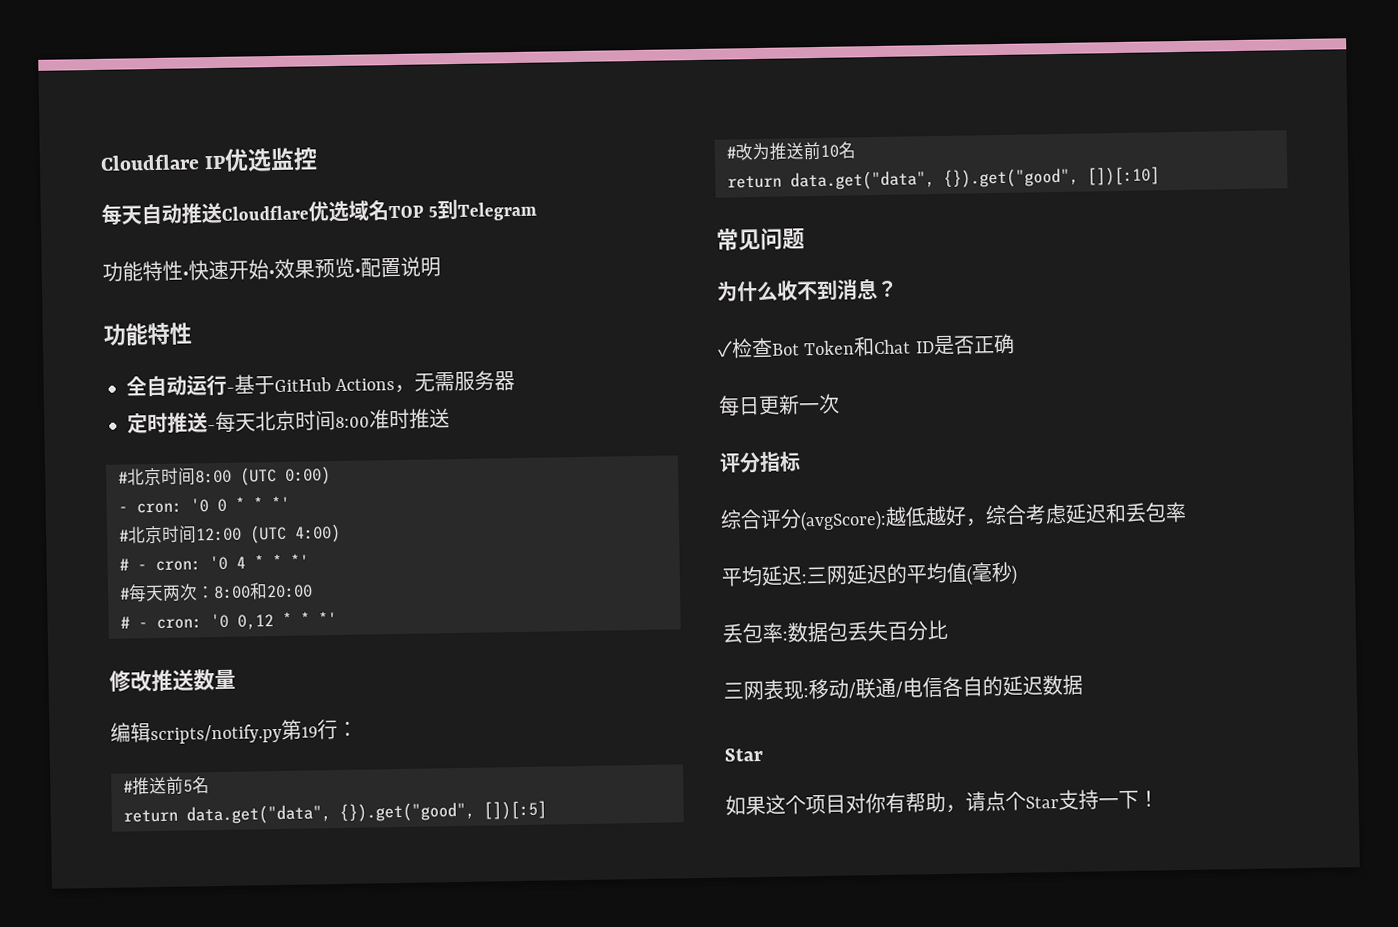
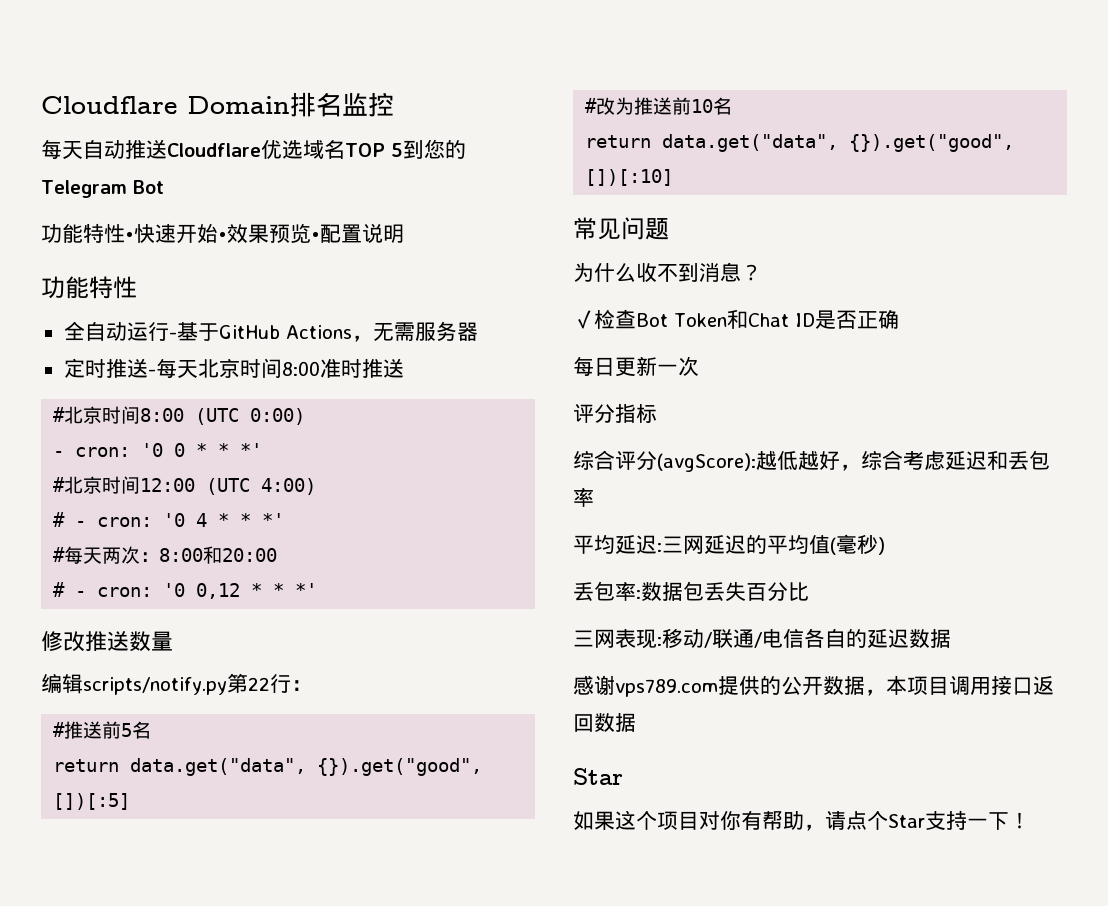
[100,148,273,172] Cloudflare IP优选 -> [41,92,342,117] Cloudflare Domain排名
(459, 209) none -> [424,139,466,159] 您的
(538, 211) none -> [132,180,164,194] Bot
[301,726,318,738] 19 -> [247,677,270,691] 22
(1083, 684) none -> [573,675,1054,697] [573,713,636,732] // 感谢vps789.com提供的公开数据，本项目调用接口返回数据

